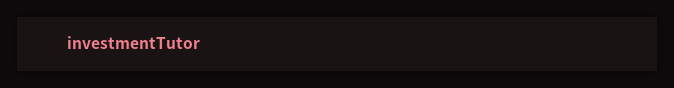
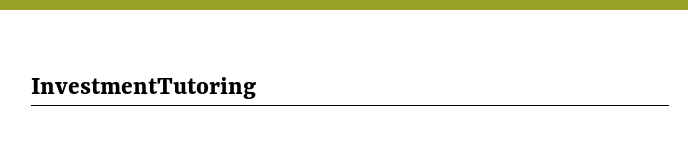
[67,36,200,49] investmentTutor -> [31,77,256,99] InvestmentTutoring

